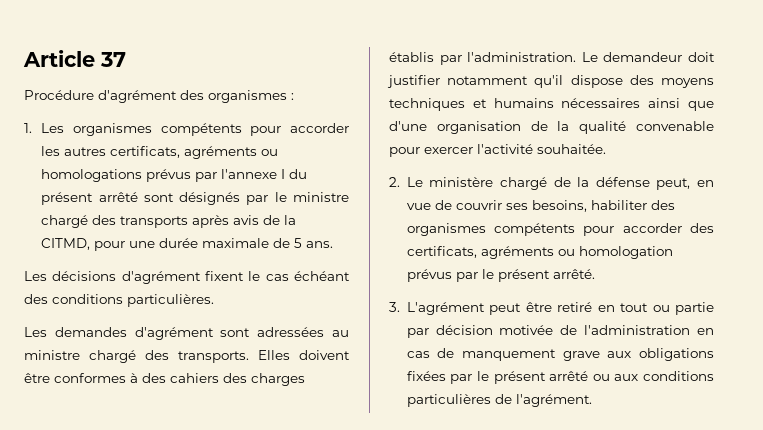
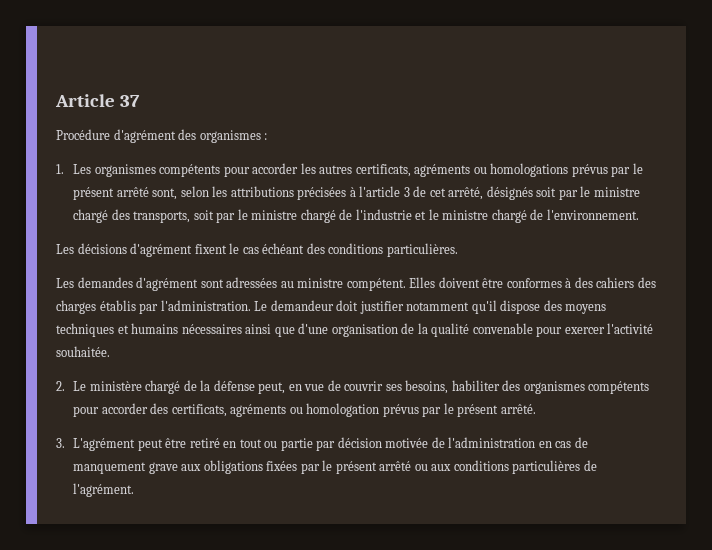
[221,169,308,179] [41,192,241,205] l'annexe I du présent arrêté sont désignés -> [632,163,643,174] [73,186,557,200] le présent arrêté sont, selon les attributions précisées à l'article 3 de cet arrêté, désignés soit
[120,215,297,228] [41,238,334,251] transports après avis de la CITMD, pour une durée maximale de 5 ans. -> [133,209,639,223] transports, soit par le ministre chargé de l'industrie et le ministre chargé de l'environnement.
[89,350,249,363] chargé des transports. -> [346,278,406,291] compétent.

